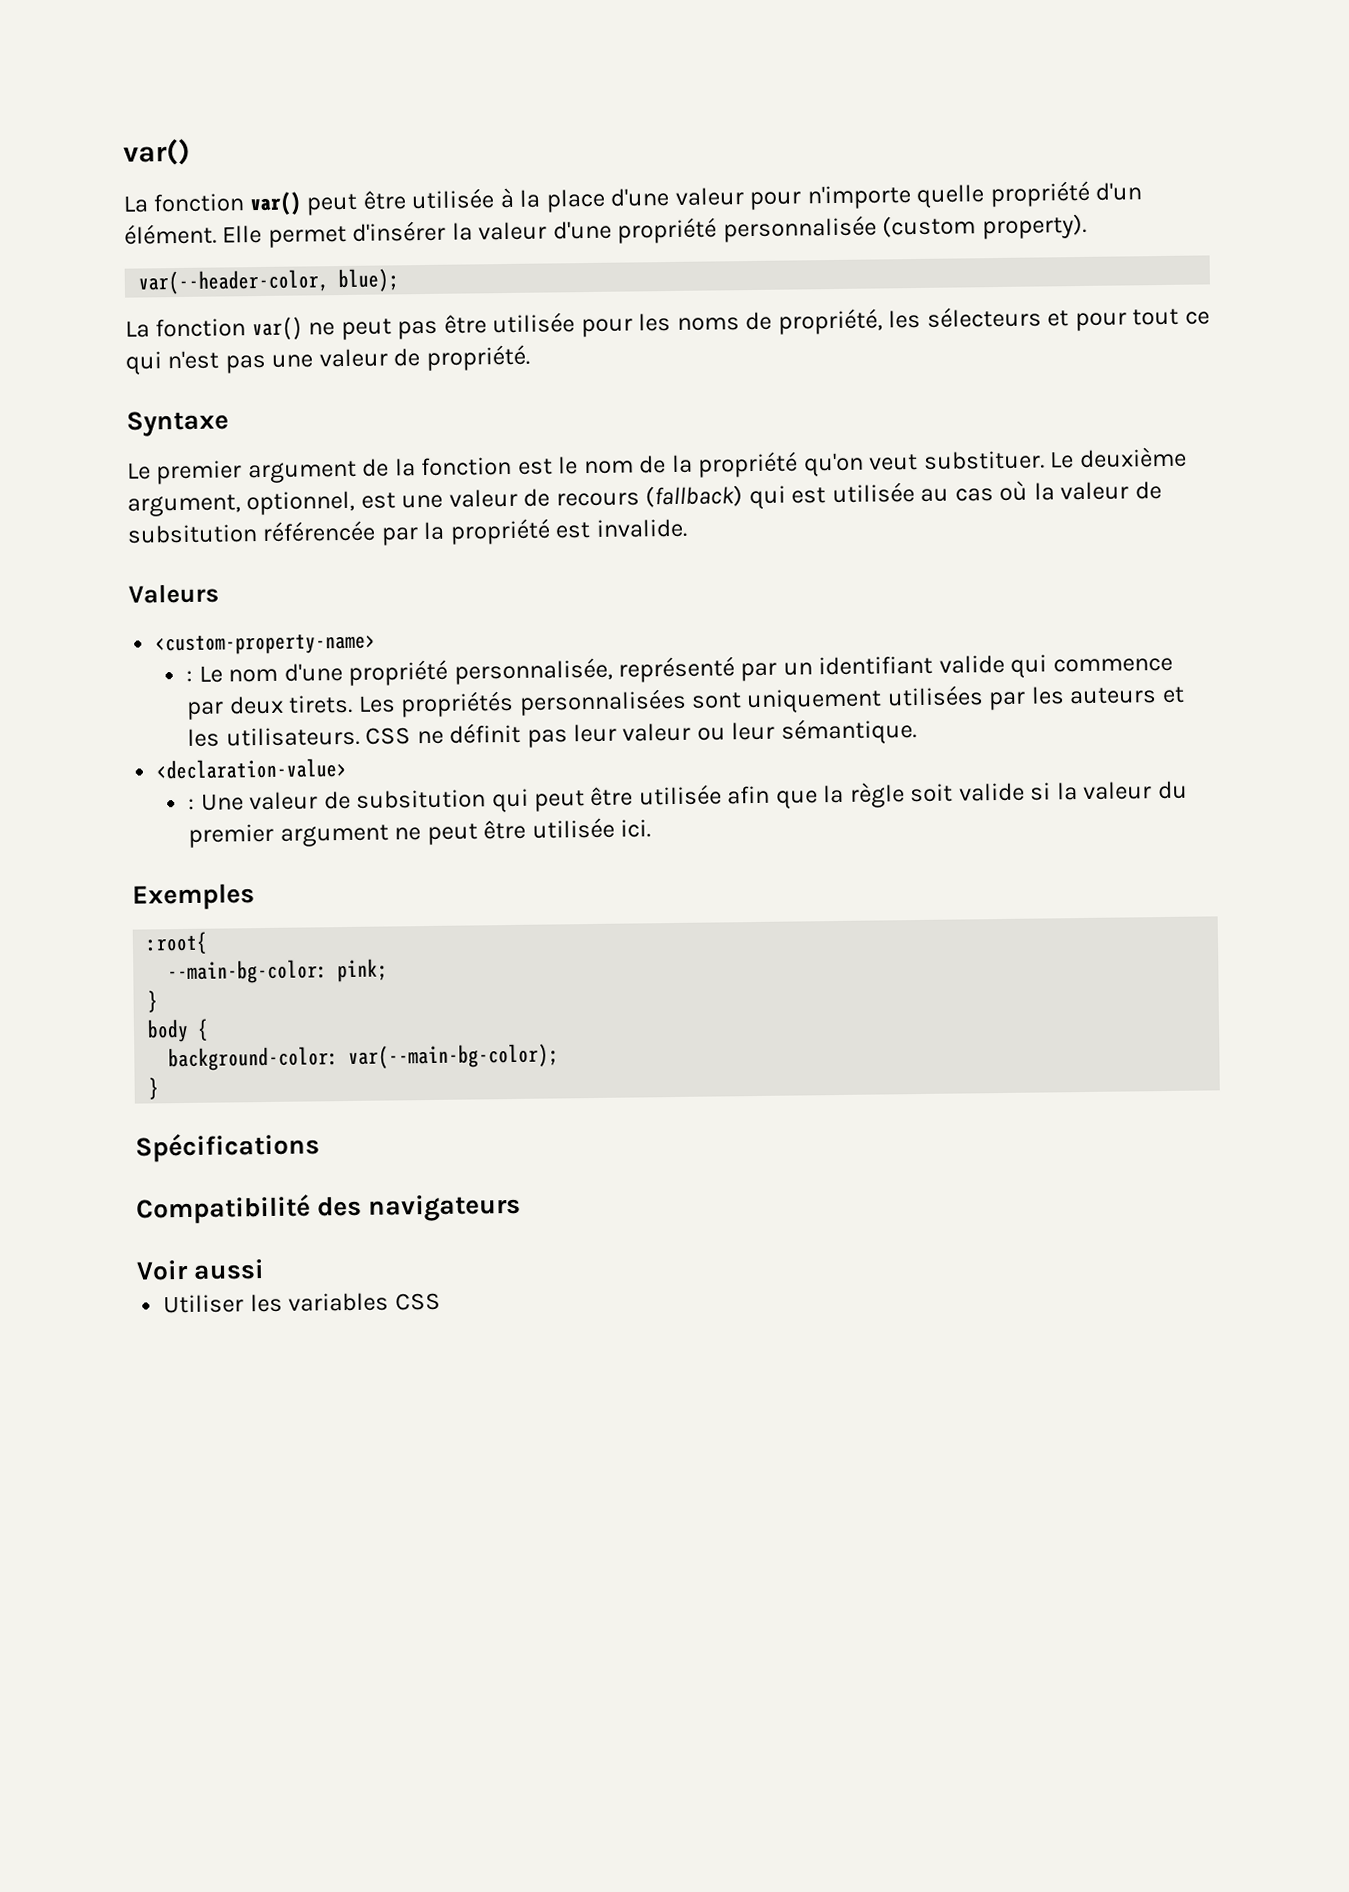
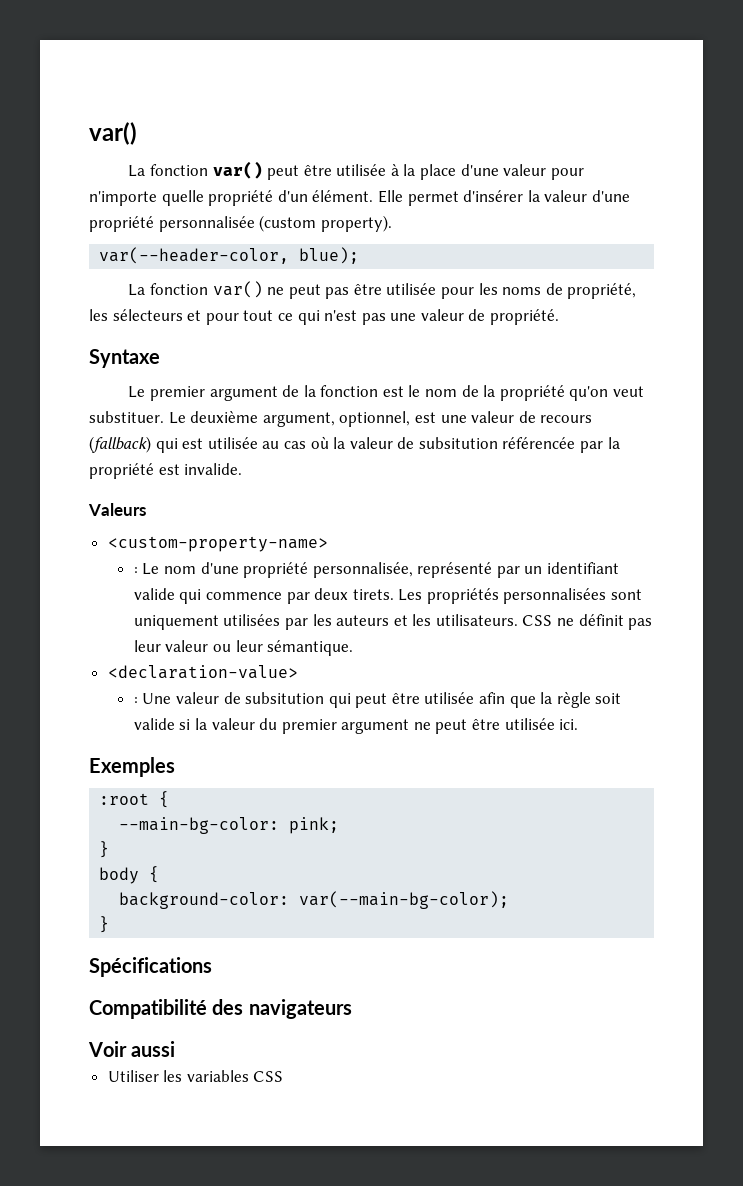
[146,931,209,955] :root{ -> [99,791,170,808] :root {

